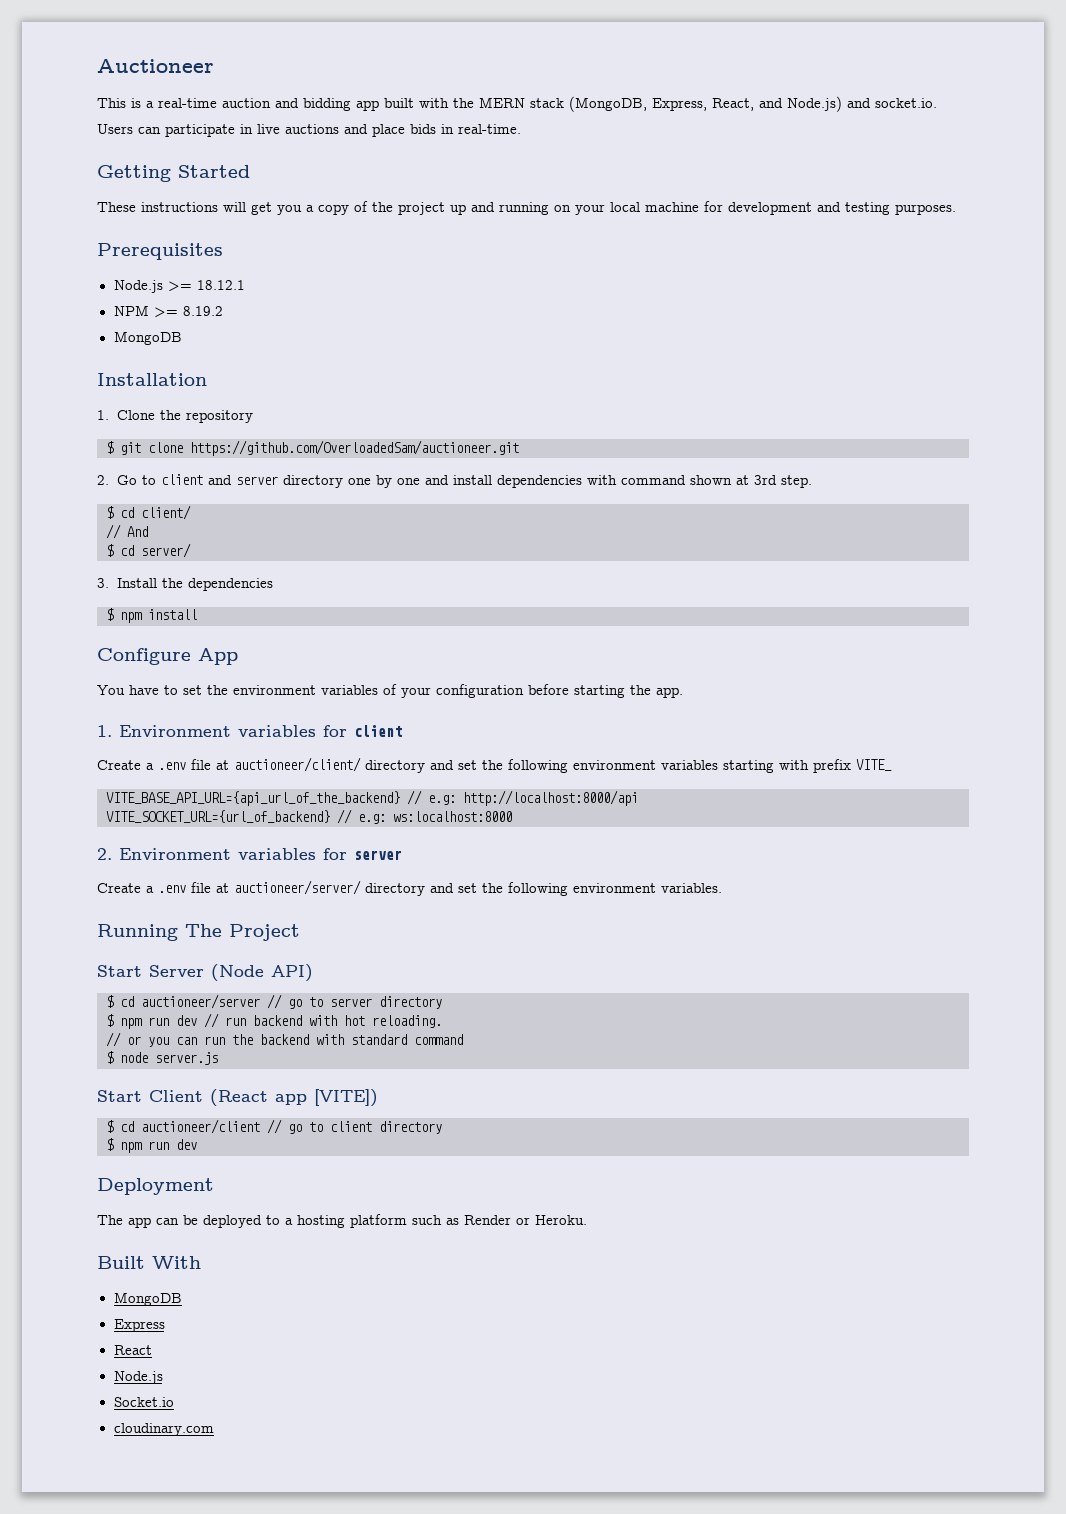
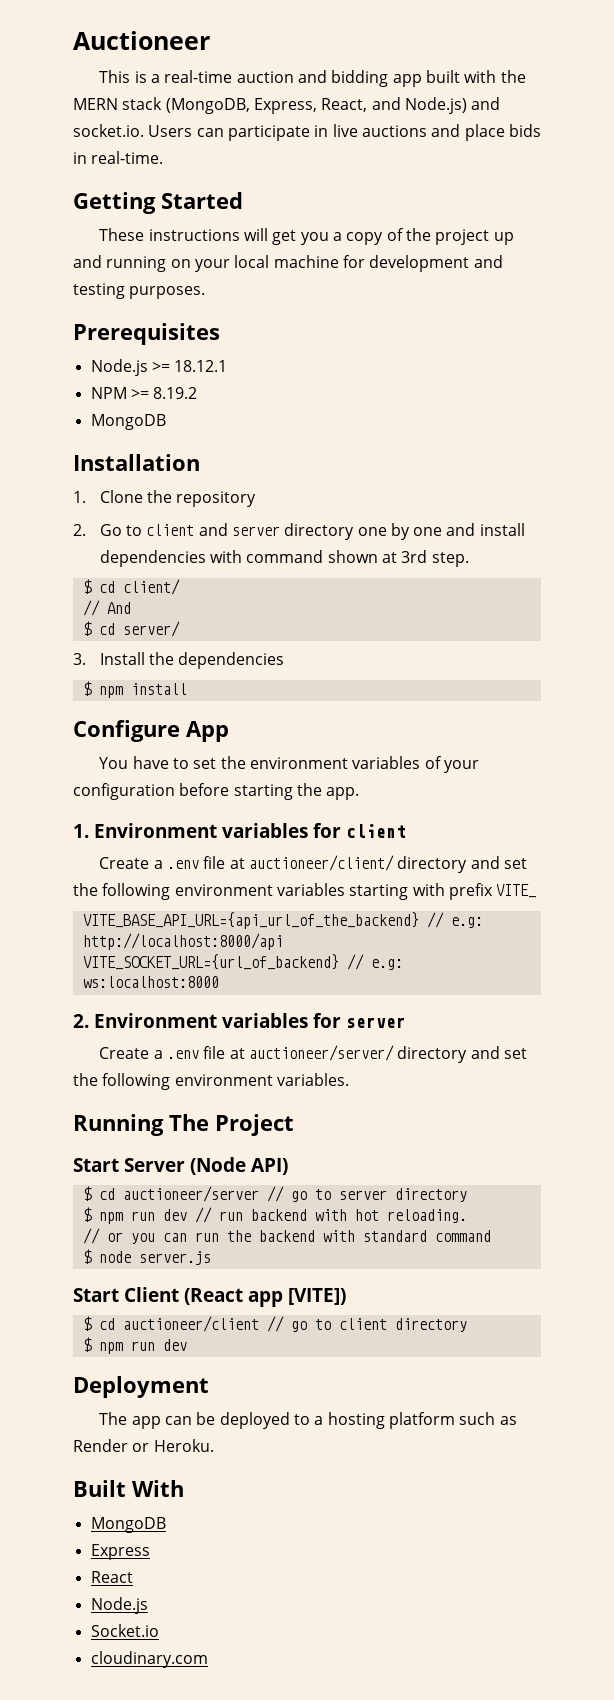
[106,440,519,456] // $ git clone https://github.com/OverloadedSam/auctioneer.git -> (257, 499) none

